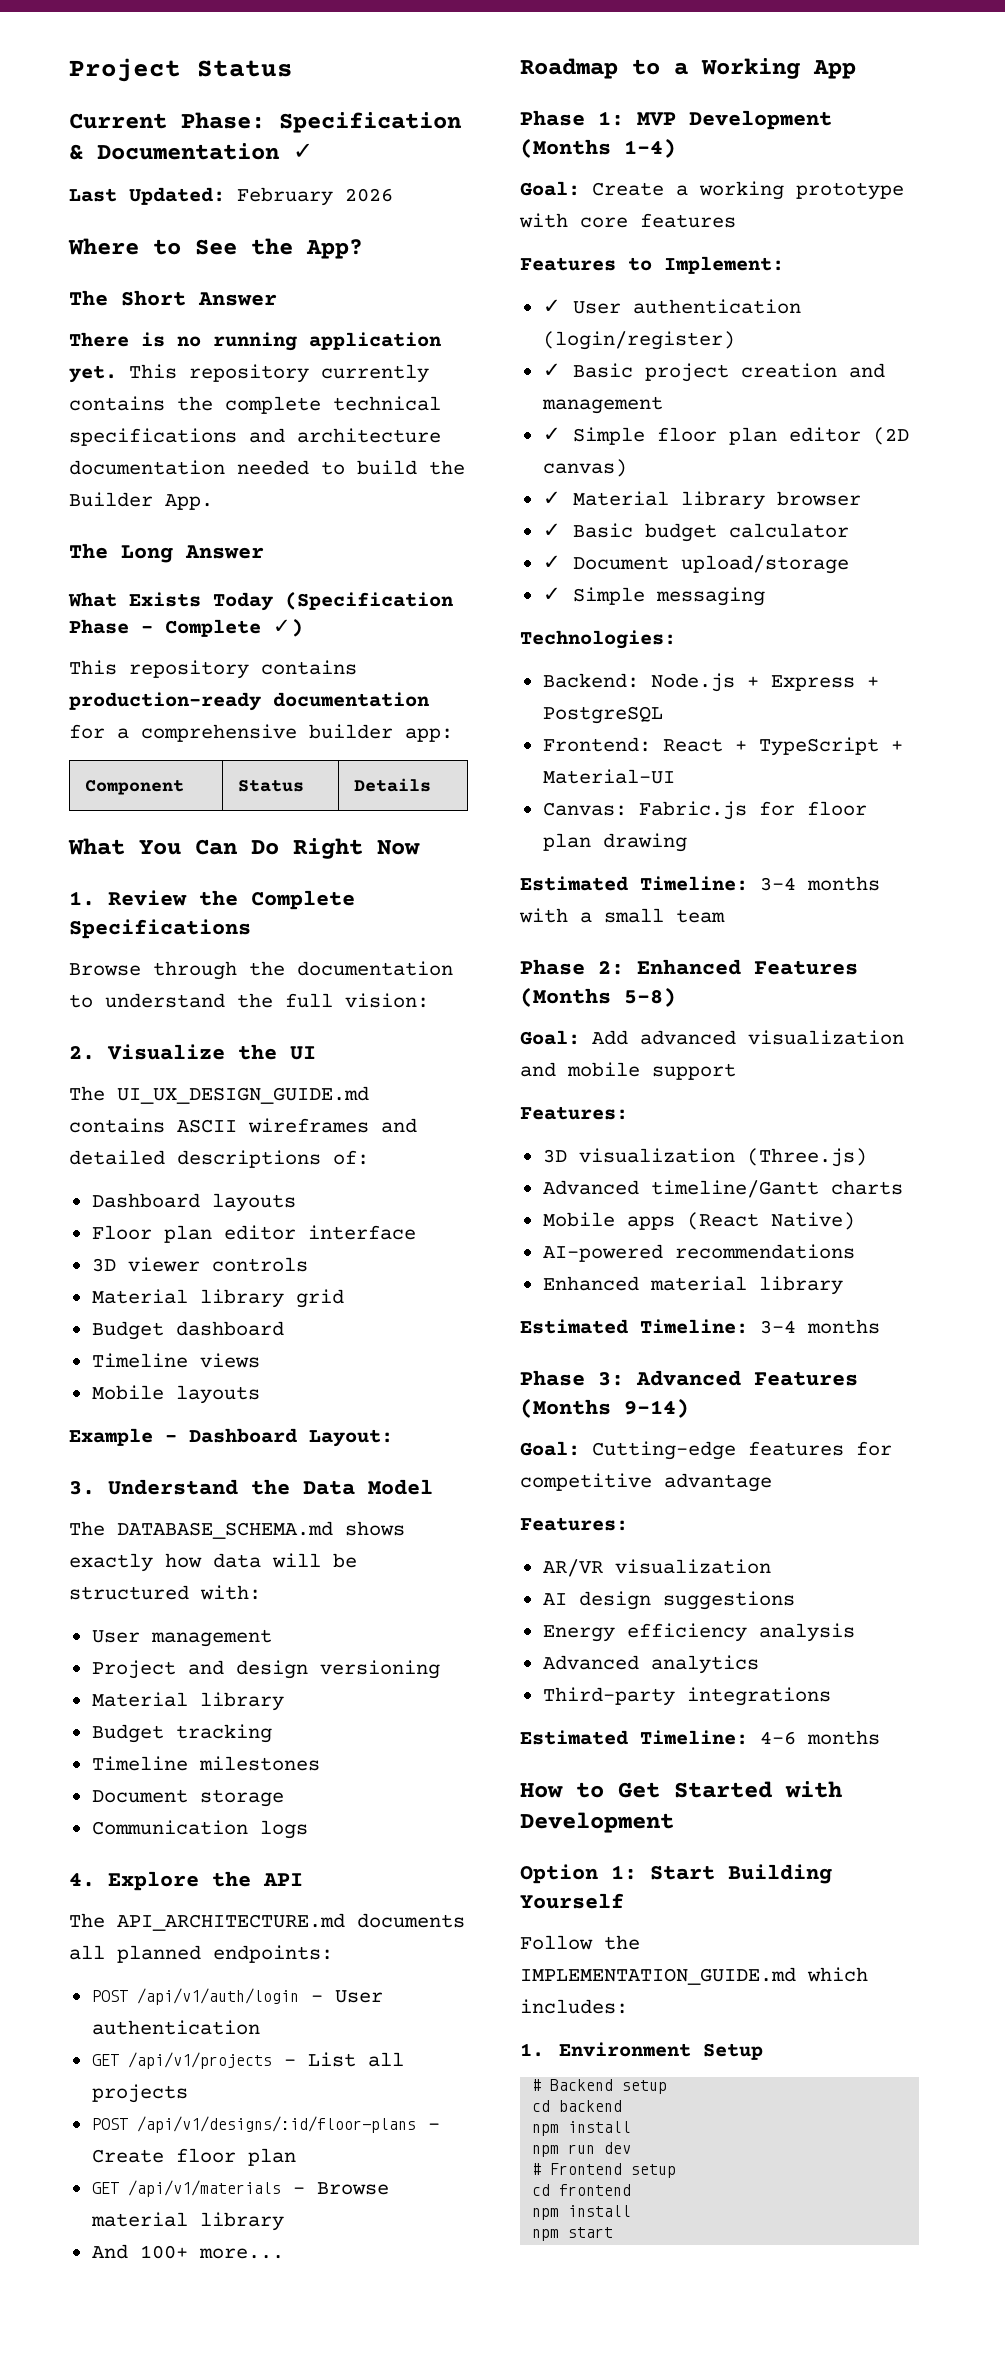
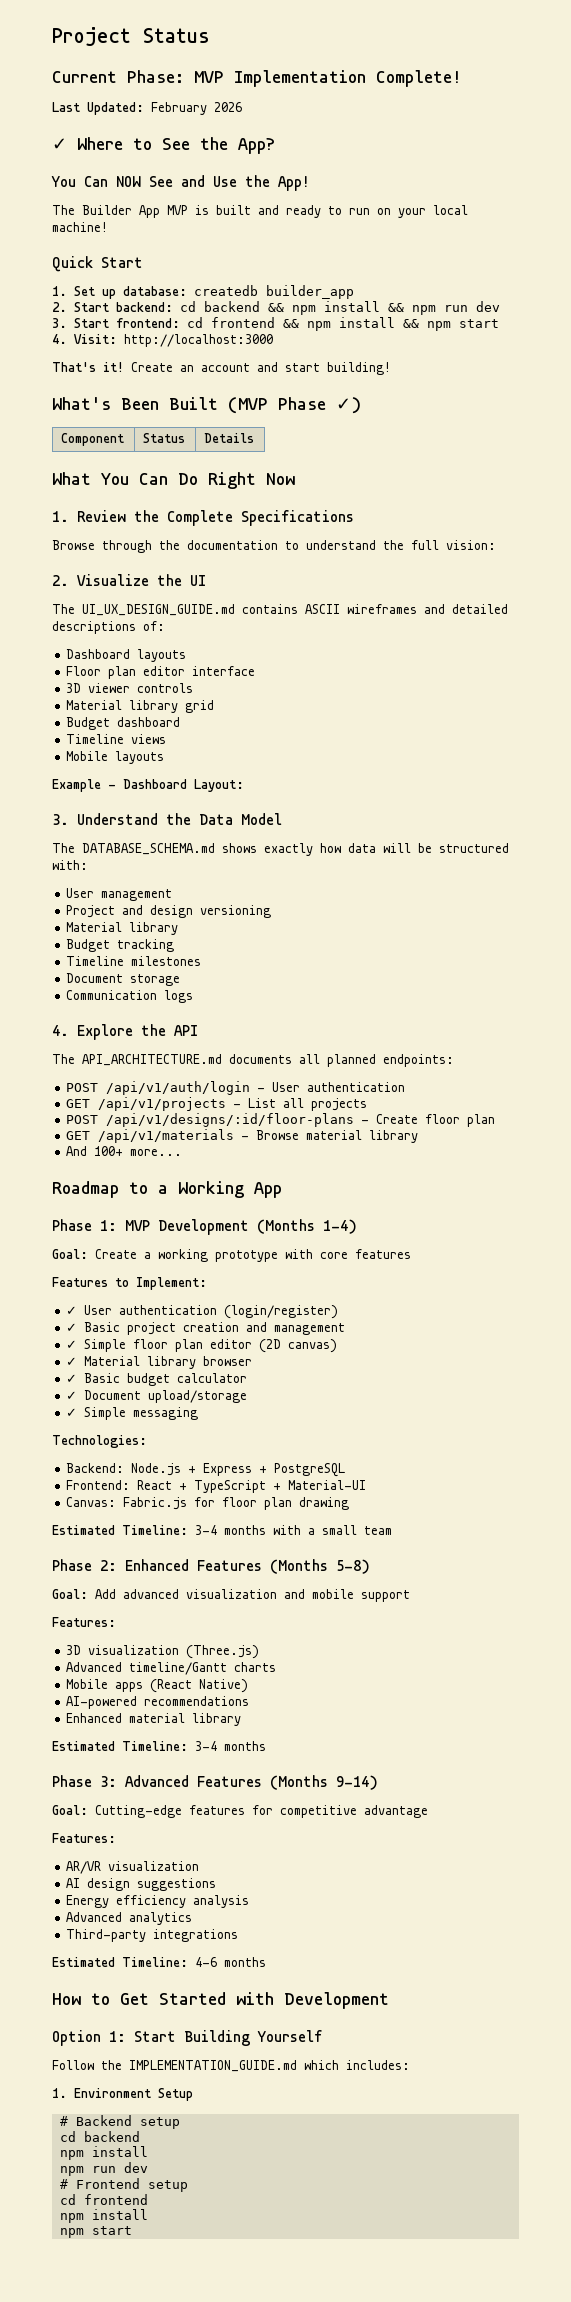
[279,112,462,133] [69,143,313,160] Specification & Documentation ✓ -> [194,70,462,87] MVP Implementation Complete!
(393, 195) none -> [52,138,67,150] ✓
[69,290,277,306] [69,332,441,351] [69,364,429,383] [69,396,441,414] [69,428,441,446] [69,460,465,475] [69,492,213,510] [69,543,264,563] [68,592,453,611] [69,619,303,637] [69,660,357,679] [69,692,429,711] [69,724,453,742] The Short Answer // There is no running application yet. This repository currently contains the complete technical specifications and architecture documentation needed to build the Builder App. // The Long Answer // What Exists Today (Specification Phase - Complete ✓) // This repository contains production-ready documentation for a comprehensive builder app: -> [51,175,310,191] [52,205,468,218] [52,222,108,232] [52,256,143,272] [52,285,355,299] [52,301,501,315] [52,317,500,331] [52,334,274,347] [52,362,391,375] [52,397,361,414] You Can NOW See and Use the App! // The Builder App MVP is built and ready to run on your local machine! // Quick Start // 1. Set up database: createdb builder_app // 2. Start backend: cd backend && npm install && npm run dev // 3. Start frontend: cd frontend && npm install && npm start // 4. Visit: http://localhost:3000 // That's it! Create an account and start building! // What's Been Built (MVP Phase ✓)

